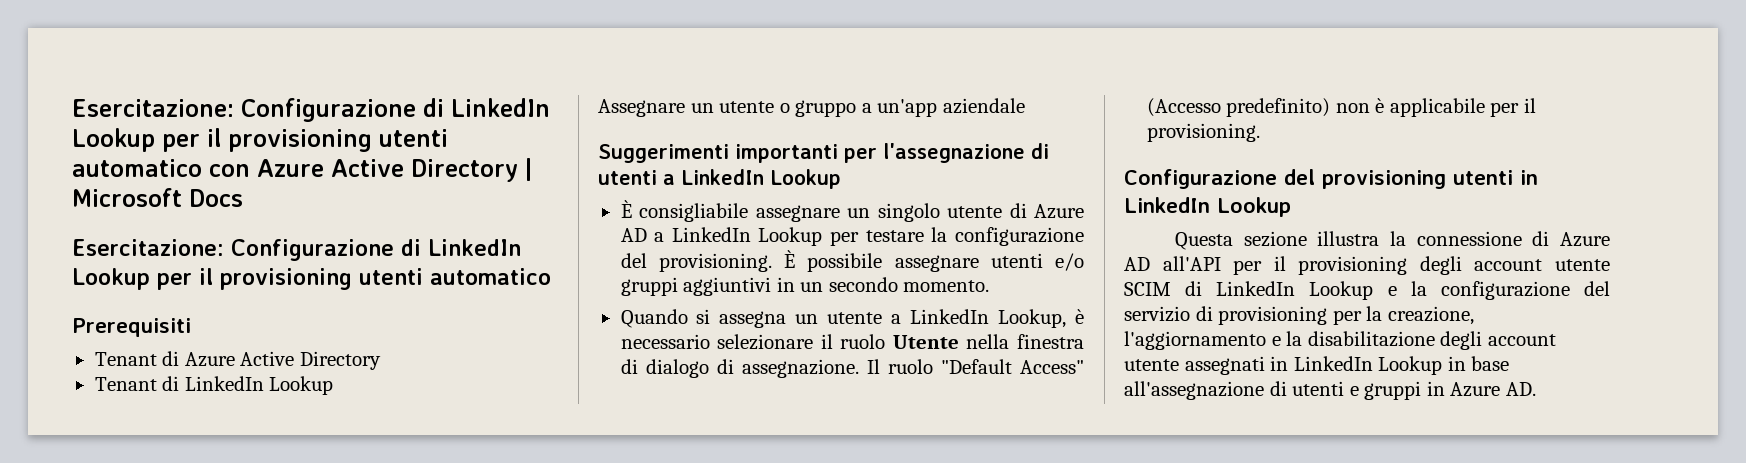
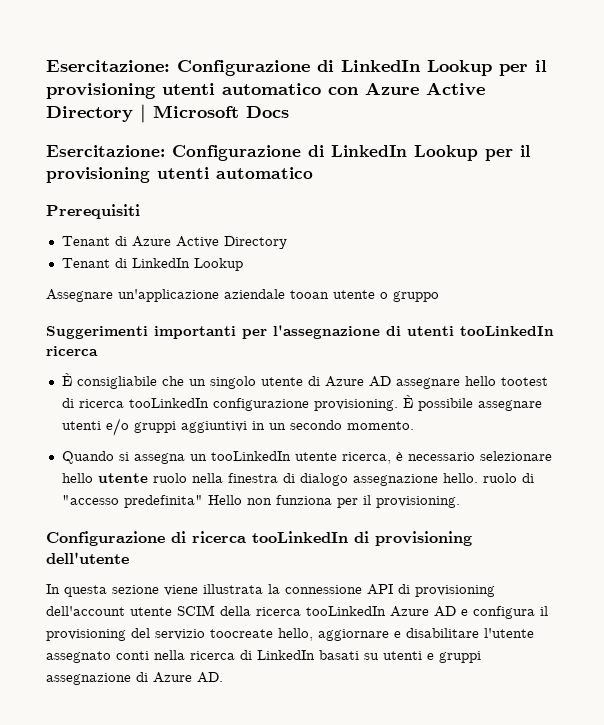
[690,103,714,113] un -> [118,289,329,302] un'applicazione aziendale tooan
[861,98,1025,117] a un'app aziendale -> (439, 296) none
[663,169,841,189] a LinkedIn Lookup -> [460,326,554,336] [46,346,98,356] tooLinkedIn ricerca
[755,205,840,222] assegnare -> [161,376,184,386] che
[654,227,1084,246] [620,253,647,268] a LinkedIn Lookup per testare la configurazione del -> [395,376,548,389] [61,398,309,411] assegnare hello tootest di ricerca tooLinkedIn configurazione
[827,309,1084,328] [620,334,1084,350] [620,359,1084,378] [1146,98,1536,117] [1146,123,1260,142] [1124,169,1538,189] [1124,197,1291,217] [1174,231,1610,250] [1124,256,1610,275] [1124,281,1610,300] [1124,306,1474,325] [1124,331,1556,350] [1124,356,1510,375] [1124,381,1287,400] utente a LinkedIn Lookup, è necessario selezionare il ruolo Utente nella finestra di dialogo di assegnazione. Il ruolo "Default Access" (Accesso predefinito) non è applicabile per il provisioning. // Configurazione del provisioning utenti in LinkedIn Lookup // Questa sezione illustra la connessione di Azure AD all'API per il provisioning degli account utente SCIM di LinkedIn Lookup e la configurazione del servizio di provisioning per la creazione, l'aggiornamento e la disabilitazione degli account utente assegnati in LinkedIn Lookup in base all'assegnazione di -> [210,451,552,464] [61,473,534,486] [61,495,460,508] [46,531,472,546] [46,552,129,564] [46,584,495,597] [46,605,548,619] [46,628,534,641] [46,650,379,663] tooLinkedIn utente ricerca, è necessario selezionare hello utente ruolo nella finestra di dialogo assegnazione hello. ruolo di "accesso predefinita" Hello non funziona per il provisioning. // Configurazione di ricerca tooLinkedIn di provisioning dell'utente // In questa sezione viene illustrata la connessione API di provisioning dell'account utente SCIM della ricerca tooLinkedIn Azure AD e configura il provisioning del servizio toocreate hello, aggiornare e disabilitare l'utente assegnato conti nella ricerca di LinkedIn basati su
[1426,381,1445,396] in -> [46,672,148,685] assegnazione di

